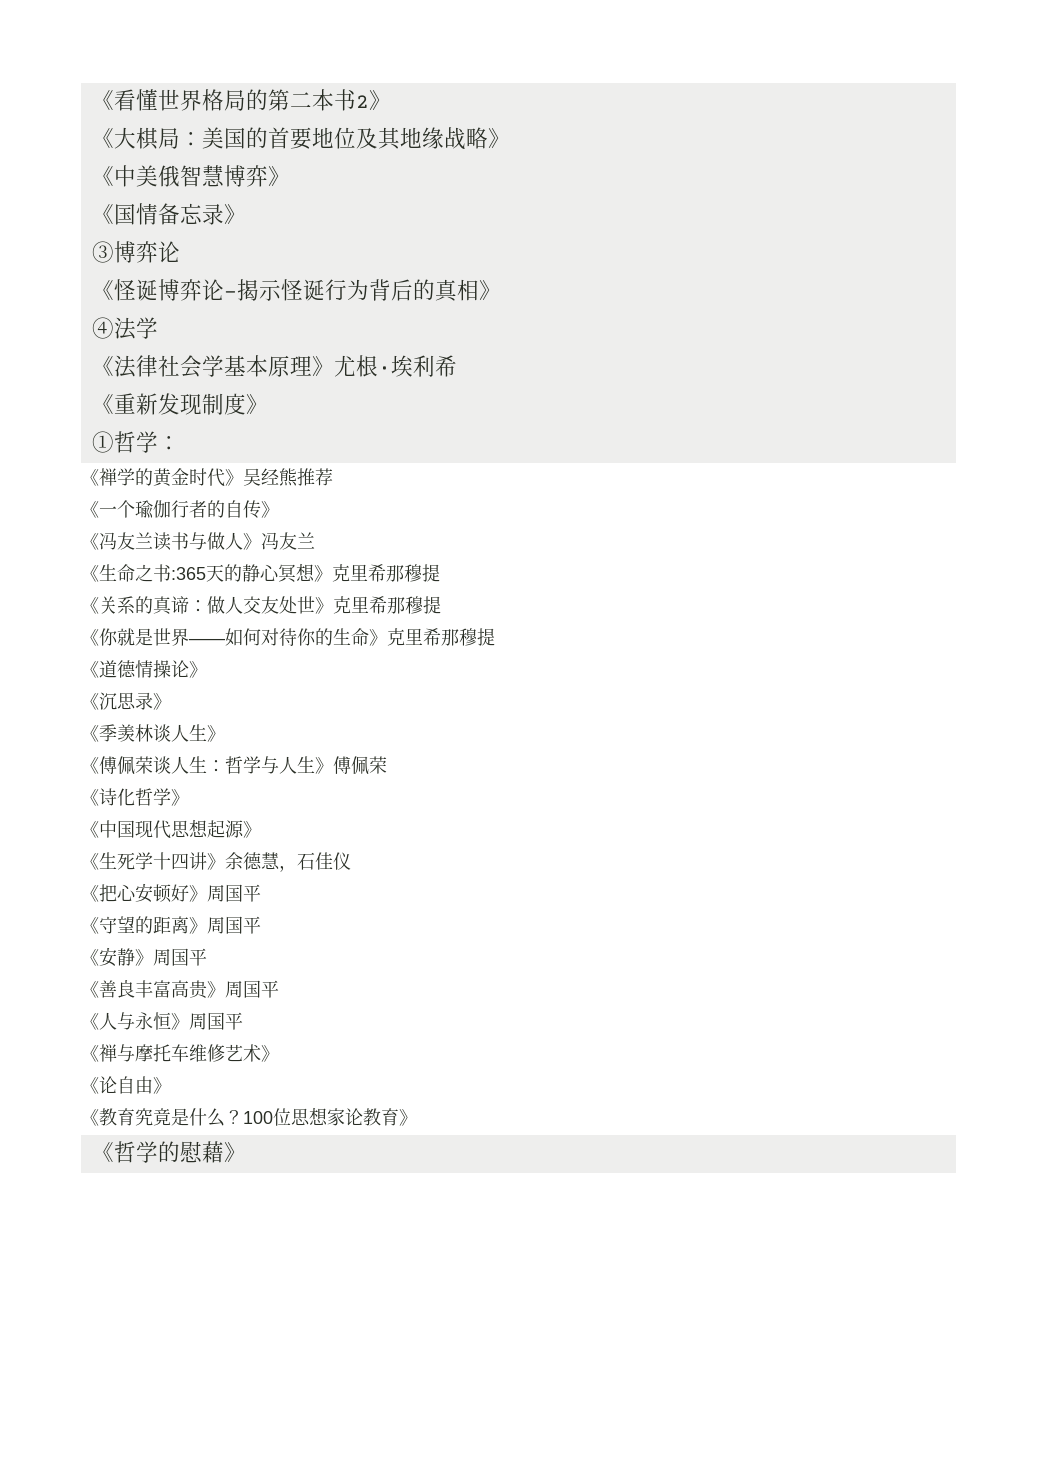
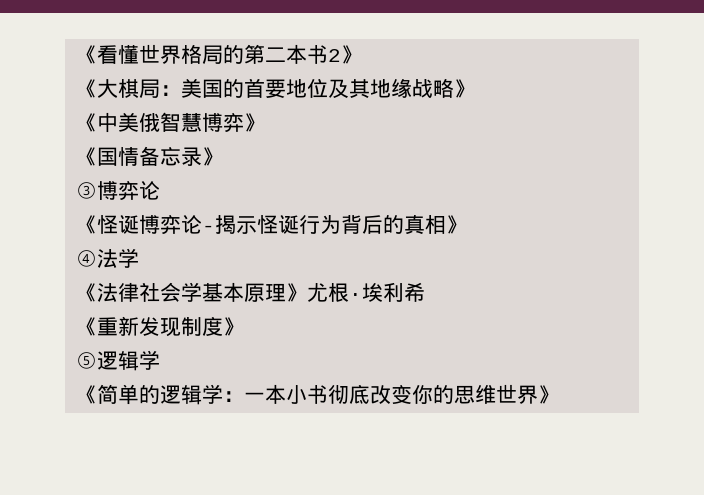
[91,431,180,453] [81,468,333,487] [81,500,279,519] [81,532,315,551] [81,563,440,583] [81,596,441,615] [81,628,495,646] [81,660,207,678] [81,692,171,710] [81,724,225,742] [81,756,387,775] [81,788,189,806] [81,819,261,839] [81,852,351,872] [81,883,261,903] [81,916,261,934] [81,947,207,967] [81,980,279,999] [81,1012,243,1030] [81,1044,279,1062] [81,1076,171,1094] [81,1107,417,1127] [91,1141,224,1163] ①哲学： // 《禅学的黄金时代》吴经熊推荐 // 《一个瑜伽行者的自传》 // 《冯友兰读书与做人》冯友兰 // 《生命之书:365天的静心冥想》克里希那穆提 // 《关系的真谛：做人交友处世》克里希那穆提 // 《你就是世界——如何对待你的生命》克里希那穆提 // 《道德情操论》 // 《沉思录》 // 《季羡林谈人生》 // 《傅佩荣谈人生：哲学与人生》傅佩荣 // 《诗化哲学》 // 《中国现代思想起源》 // 《生死学十四讲》余德慧，石佳仪 // 《把心安顿好》周国平 // 《守望的距离》周国平 // 《安静》周国平 // 《善良丰富高贵》周国平 // 《人与永恒》周国平 // 《禅与摩托车维修艺术》 // 《论自由》 // 《教育究竟是什么？100位思想家论教育》 // 《哲学的慰藉 -> [76,350,161,371] [76,384,539,405] ⑤逻辑学 // 《简单的逻辑学：一本小书彻底改变你的思维世界

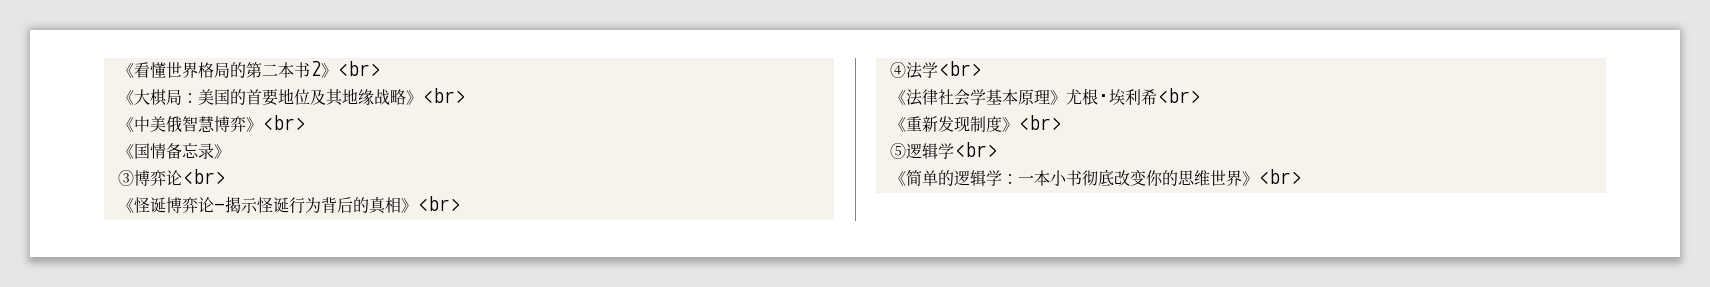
(363, 54) none -> [336,61,381,76] <br>
(476, 88) none -> [421,88,466,103] <br>
(266, 122) none -> [261,115,306,130] <br>
(161, 190) none -> [181,169,226,184] <br>
(468, 224) none -> [416,196,461,211] <br>
(140, 258) none -> [937,61,982,76] <br>
(426, 292) none -> [1156,88,1201,103] <br>
(245, 326) none -> [1017,115,1062,130] <br>
(161, 360) none -> [953,142,998,157] <br>
(560, 394) none -> [1257,169,1302,184] <br>

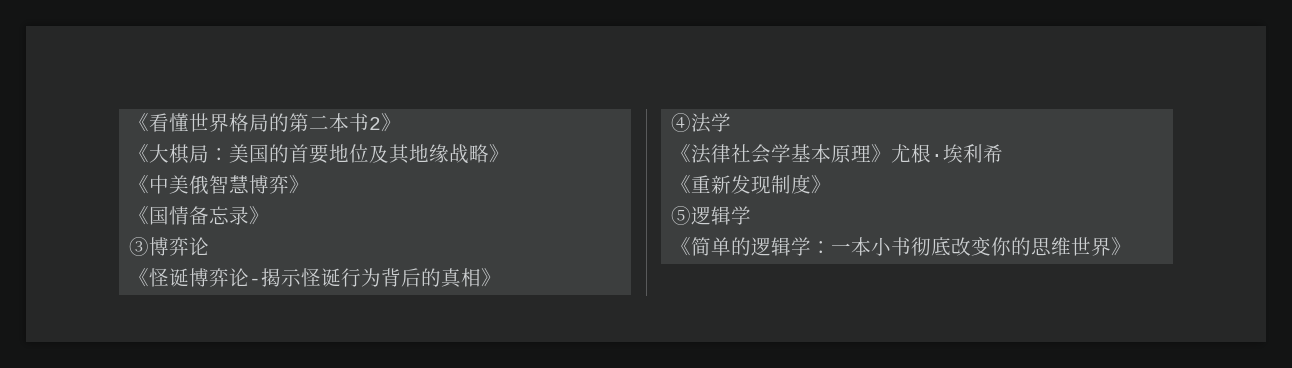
[336,61,381,76] <br> -> (402, 122) none
[421,88,466,103] <br> -> (510, 153) none
[261,115,306,130] <br> -> (310, 184) none
[181,169,226,184] <br> -> (210, 246) none
[416,196,461,211] <br> -> (502, 277) none
[937,61,982,76] <br> -> (732, 122) none
[1156,88,1201,103] <br> -> (1004, 153) none
[1017,115,1062,130] <br> -> (832, 184) none
[953,142,998,157] <br> -> (752, 215) none
[1257,169,1302,184] <br> -> (1132, 246) none

